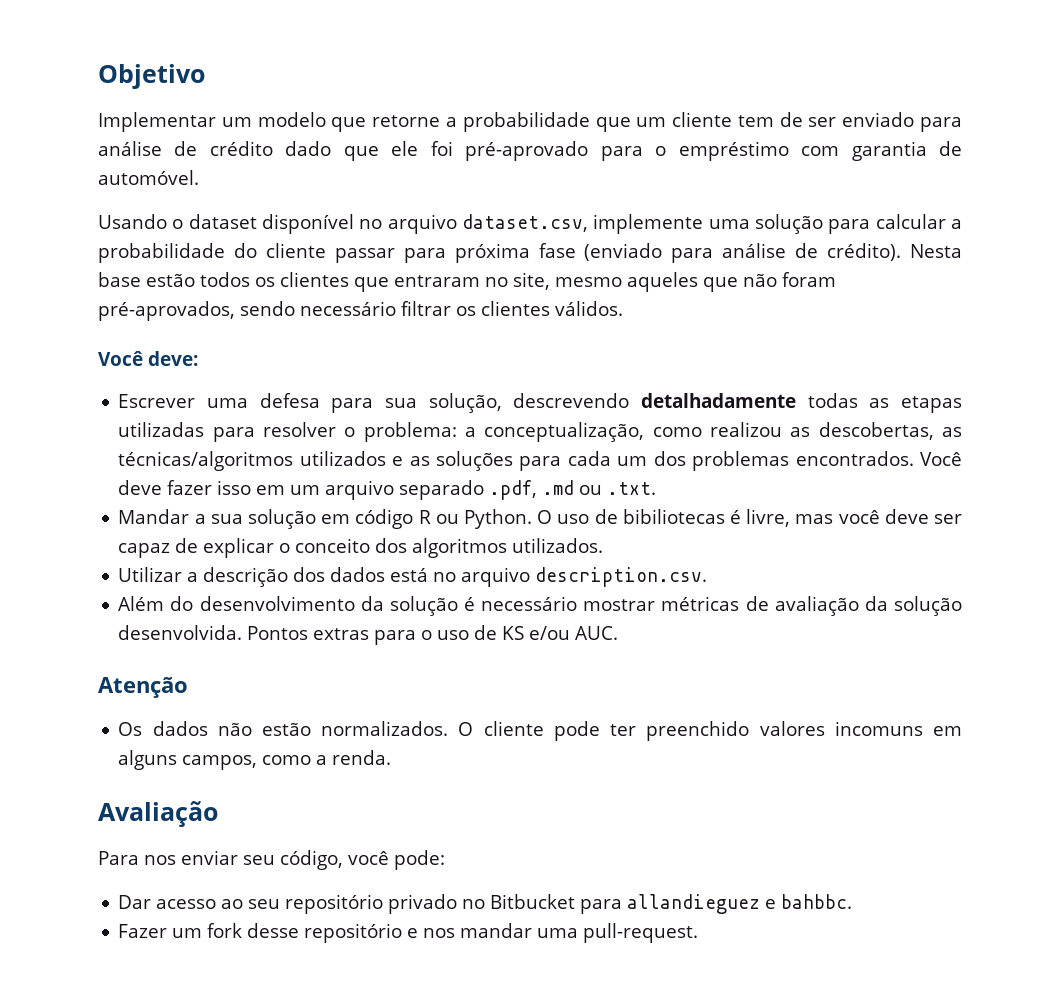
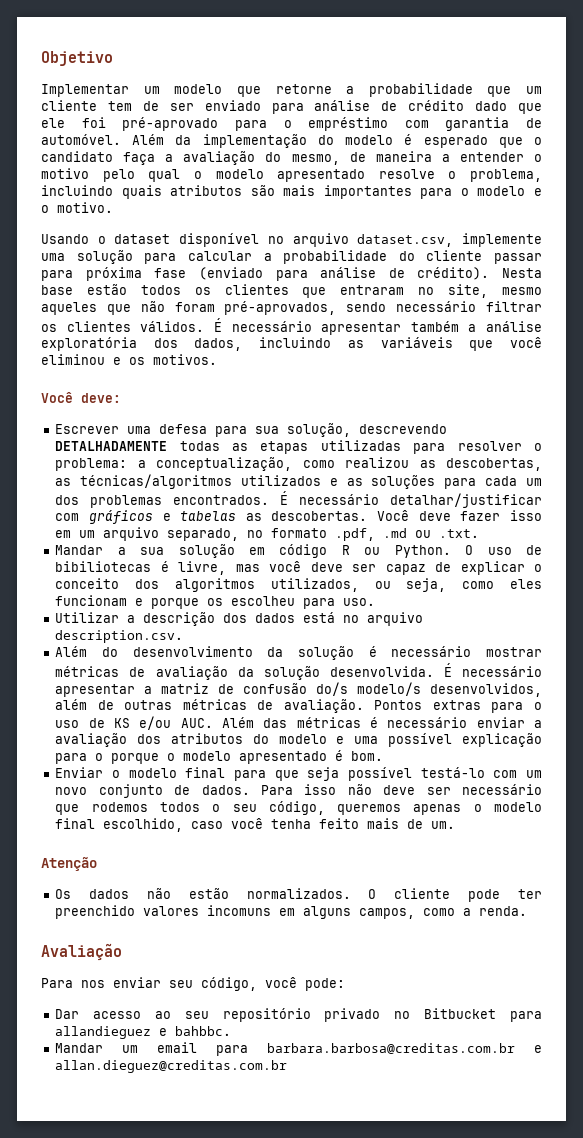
(199, 177) none -> [132,134,542,148] [41,151,543,165] [41,168,542,182] [41,185,542,199] [41,202,113,213] Além da implementação do modelo é esperado que o candidato faça a avaliação do mesmo, de maneira a entender o motivo pelo qual o modelo apresentado resolve o problema, incluindo quais atributos são mais importantes para o modelo e o motivo.
(623, 308) none -> [213,318,542,335] [41,337,542,351] [41,354,217,365] É necessário apresentar também a análise exploratória dos dados, incluindo as variáveis que você eliminou e os motivos.
[641,393,797,408] detalhadamente -> [55,441,168,451] DETALHADAMENTE
(914, 458) none -> [280,491,542,508] [55,510,368,524] É necessário detalhar/justificar com gráficos e tabelas as descobertas.
[399,480,485,500] separado -> [167,528,328,541] separado, no formato
[512,538,604,553] utilizados. -> [270,578,542,592] [55,595,376,609] utilizados, ou seja, como eles funcionam e porque os escolheu para uso.
(243, 632) none -> [443,663,542,677] [55,682,542,697] [55,699,364,713] É necessário apresentar a matriz de confusão do/s modelo/s desenvolvidos, além de outras métricas de avaliação.
(619, 633) none -> [221,717,542,728] [55,733,542,747] [55,750,384,764] [55,767,542,781] [55,784,542,798] [55,801,542,815] [55,818,456,832] Além das métricas é necessário enviar a avaliação dos atributos do modelo e uma possível explicação para o porque o modelo apresentado é bom. // Enviar o modelo final para que seja possível testá-lo com um novo conjunto de dados. Para isso não deve ser necessário que rodemos todos o seu código, queremos apenas o modelo final escolhido, caso você tenha feito mais de um.
[118,923,699,943] Fazer um fork desse repositório e nos mandar uma pull-request. -> [55,1042,542,1056] [55,1060,288,1073] Mandar um email para barbara.barbosa@creditas.com.br e allan.dieguez@creditas.com.br

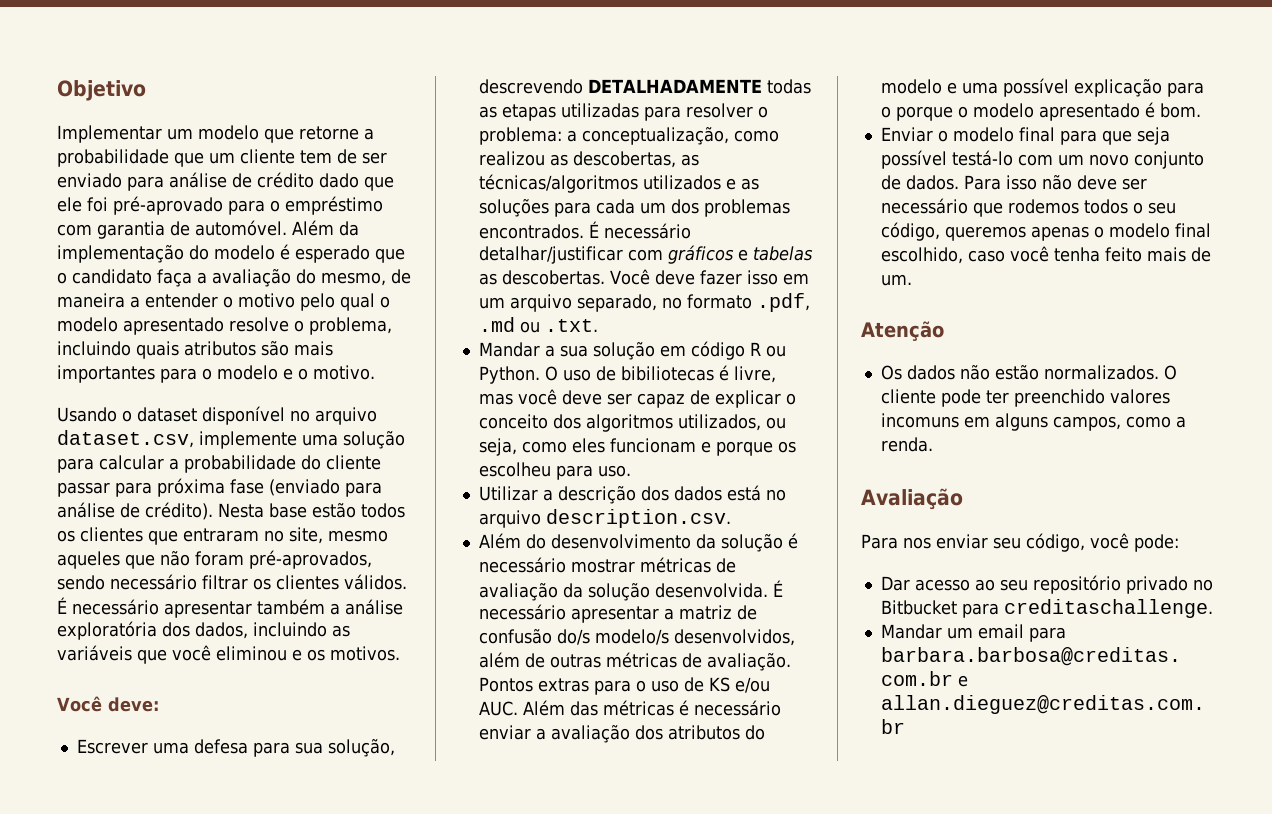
[55,1026,232,1039] allandieguez e bahbbc. -> [1003,599,1213,618] creditaschallenge.

